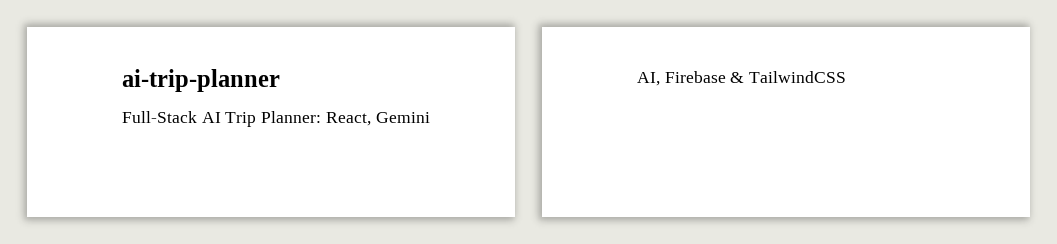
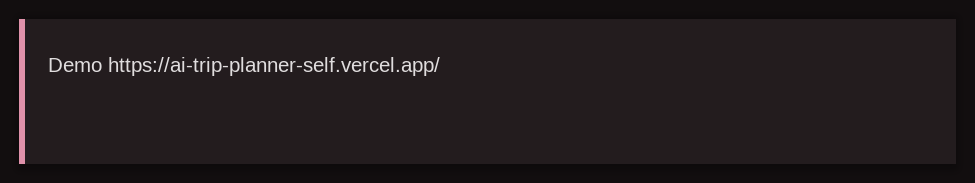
[122,69,280,92] [122,111,430,127] [637,71,847,86] ai-trip-planner // Full-Stack AI Trip Planner: React, Gemini AI, Firebase & TailwindCSS -> [48,57,440,76] Demo https://ai-trip-planner-self.vercel.app/

